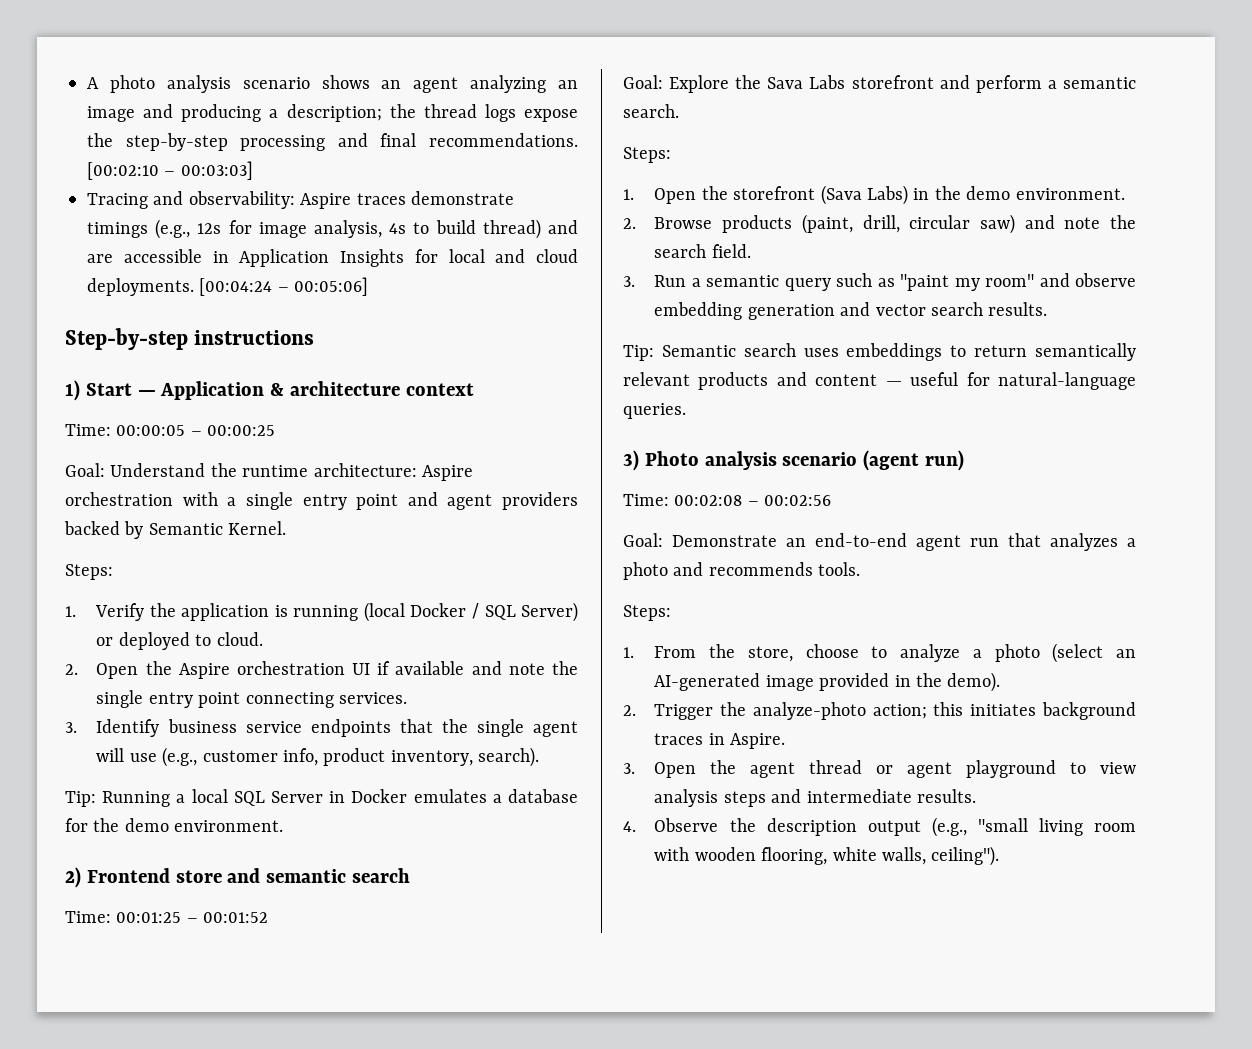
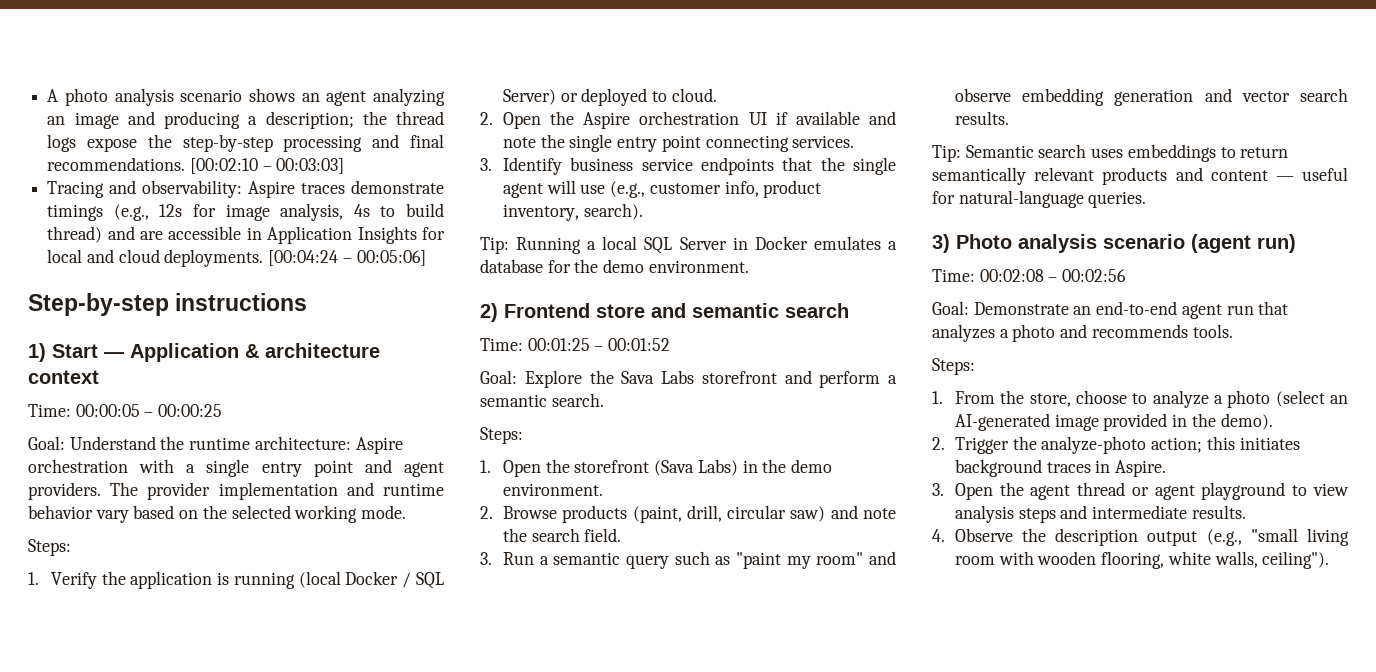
[502,492,578,510] [64,521,287,539] providers backed by Semantic Kernel. -> [28,482,444,500] [28,505,407,523] providers. The provider implementation and runtime behavior vary based on the selected working mode.

